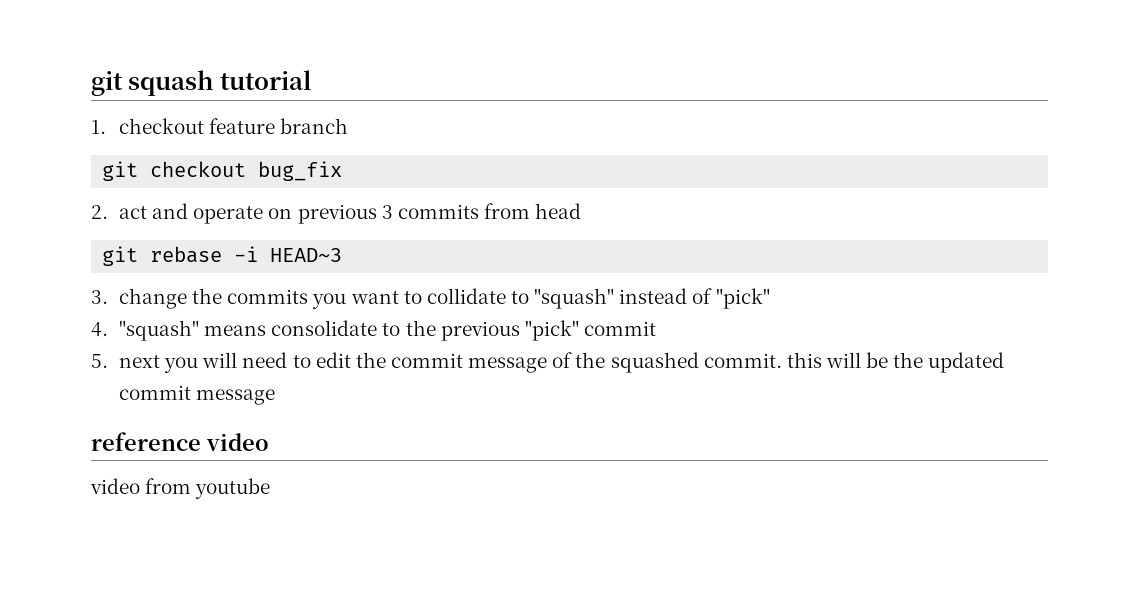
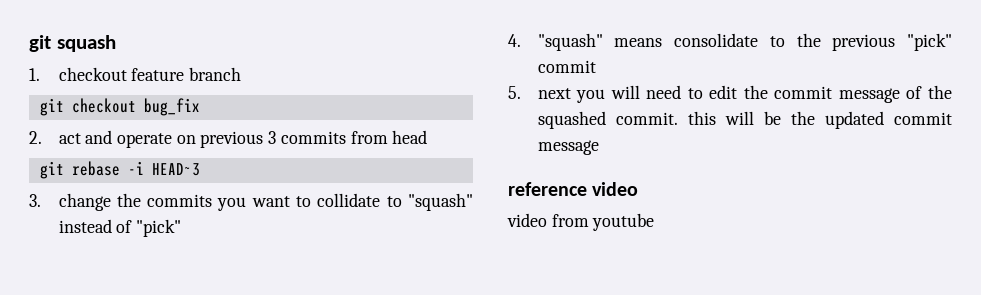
[219,70,312,90] tutorial -> (116, 43) none

